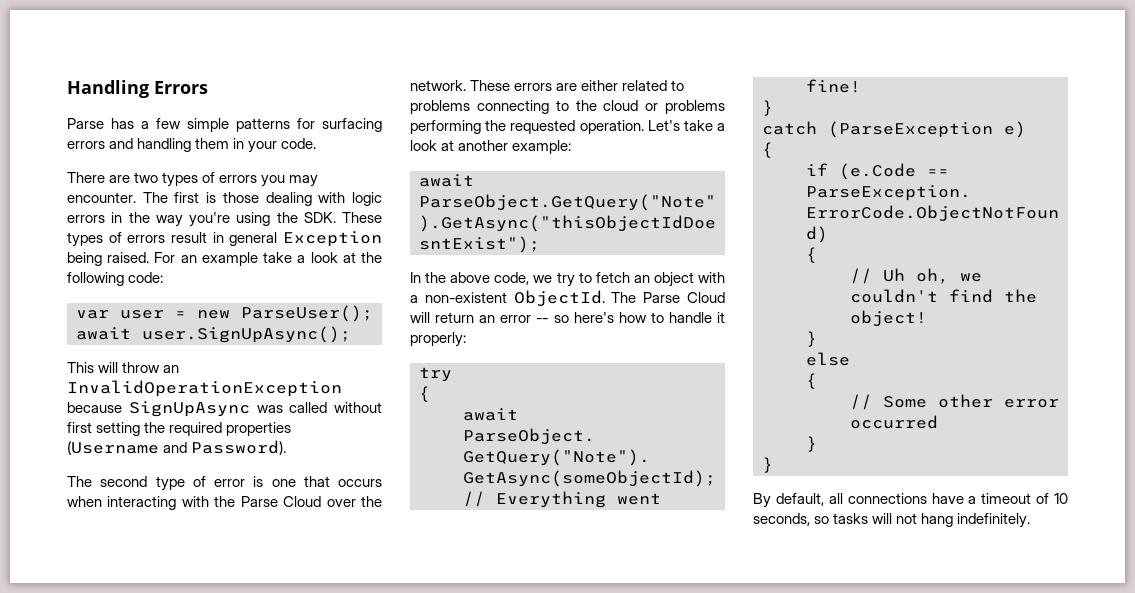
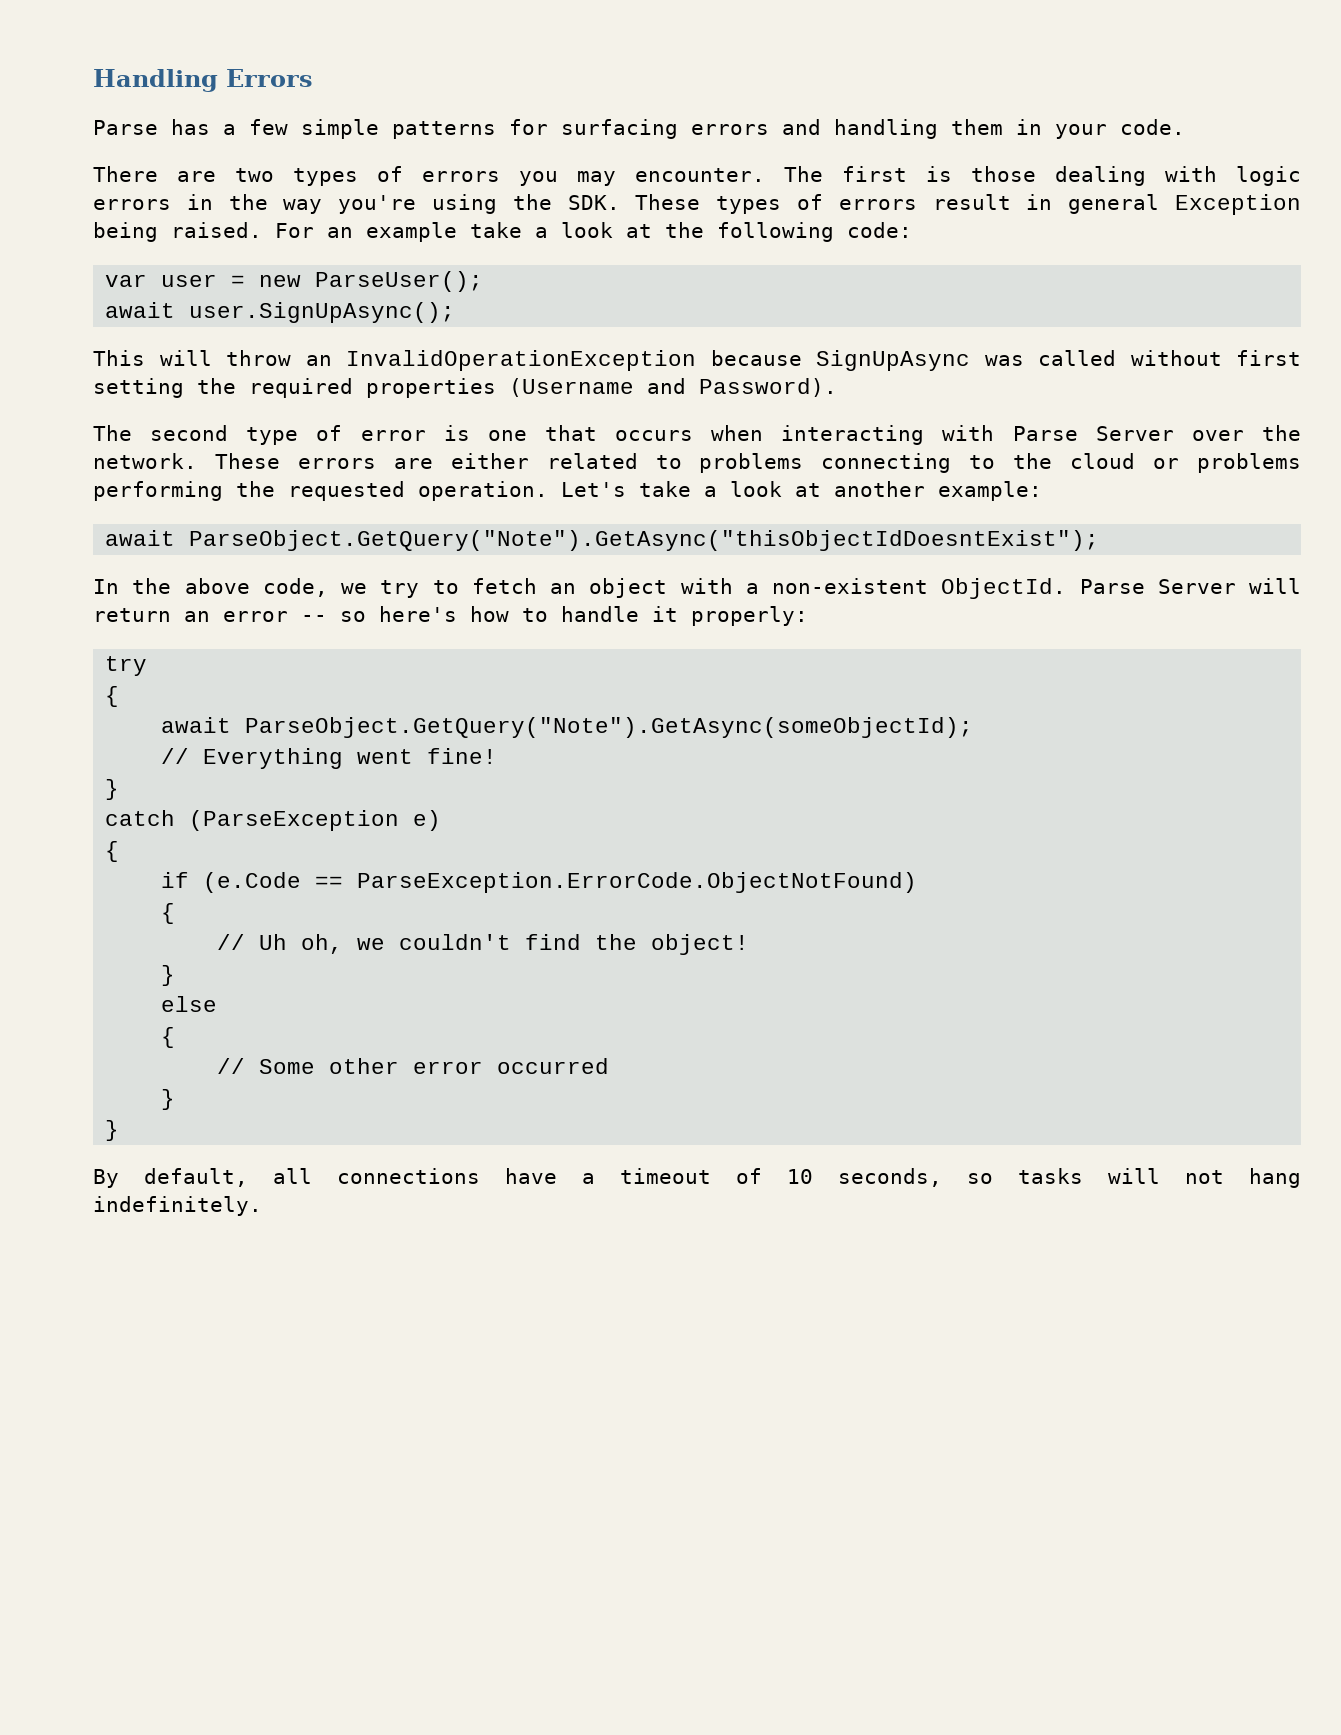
[214,496,322,507] the Parse Cloud -> [1012,426,1174,441] Parse Server
[611,292,725,303] The Parse Cloud -> [1079,579,1236,594] Parse Server

